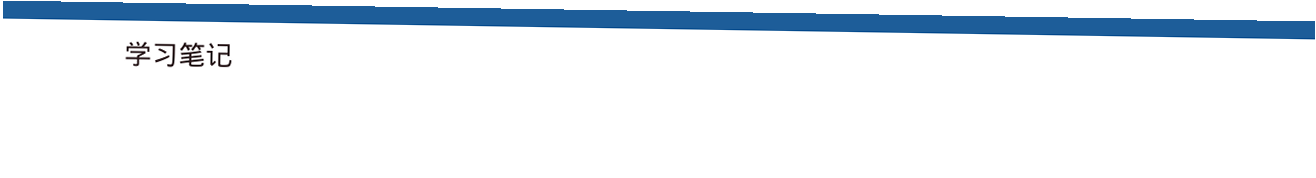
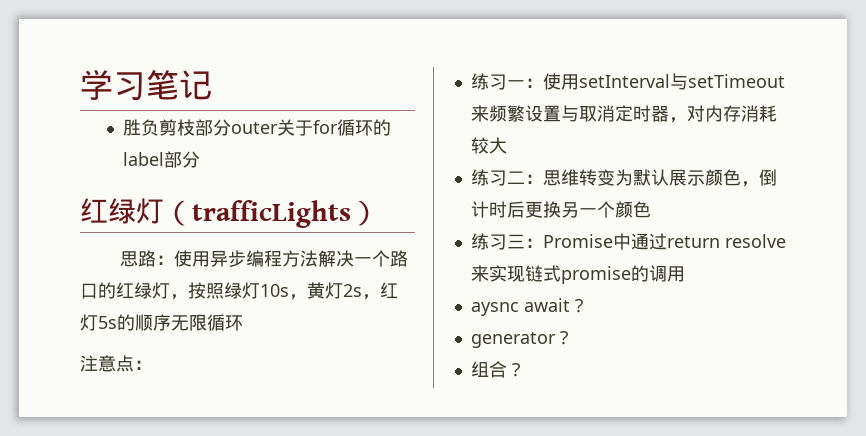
(233, 55) none -> [122,119,391,136] [122,151,200,168] [80,198,379,228] [120,250,409,267] [80,282,398,300] [80,314,243,331] [80,355,152,372] [470,73,785,90] [470,105,777,123] [470,137,507,154] [470,169,777,187] [470,201,651,218] [470,233,786,250] [470,265,685,284] [470,298,588,316] [470,330,573,348] [470,361,525,378] // 胜负剪枝部分outer关于for循环的label部分 // 红绿灯（trafficLights） // 思路：使用异步编程方法解决一个路口的红绿灯，按照绿灯10s，黄灯2s，红灯5s的顺序无限循环 // 注意点： // 练习一：使用setInterval与setTimeout来频繁设置与取消定时器，对内存消耗较大 // 练习二：思维转变为默认展示颜色，倒计时后更换另一个颜色 // 练习三：Promise中通过return resolve来实现链式promise的调用 // aysnc await？ // generator？ // 组合？

